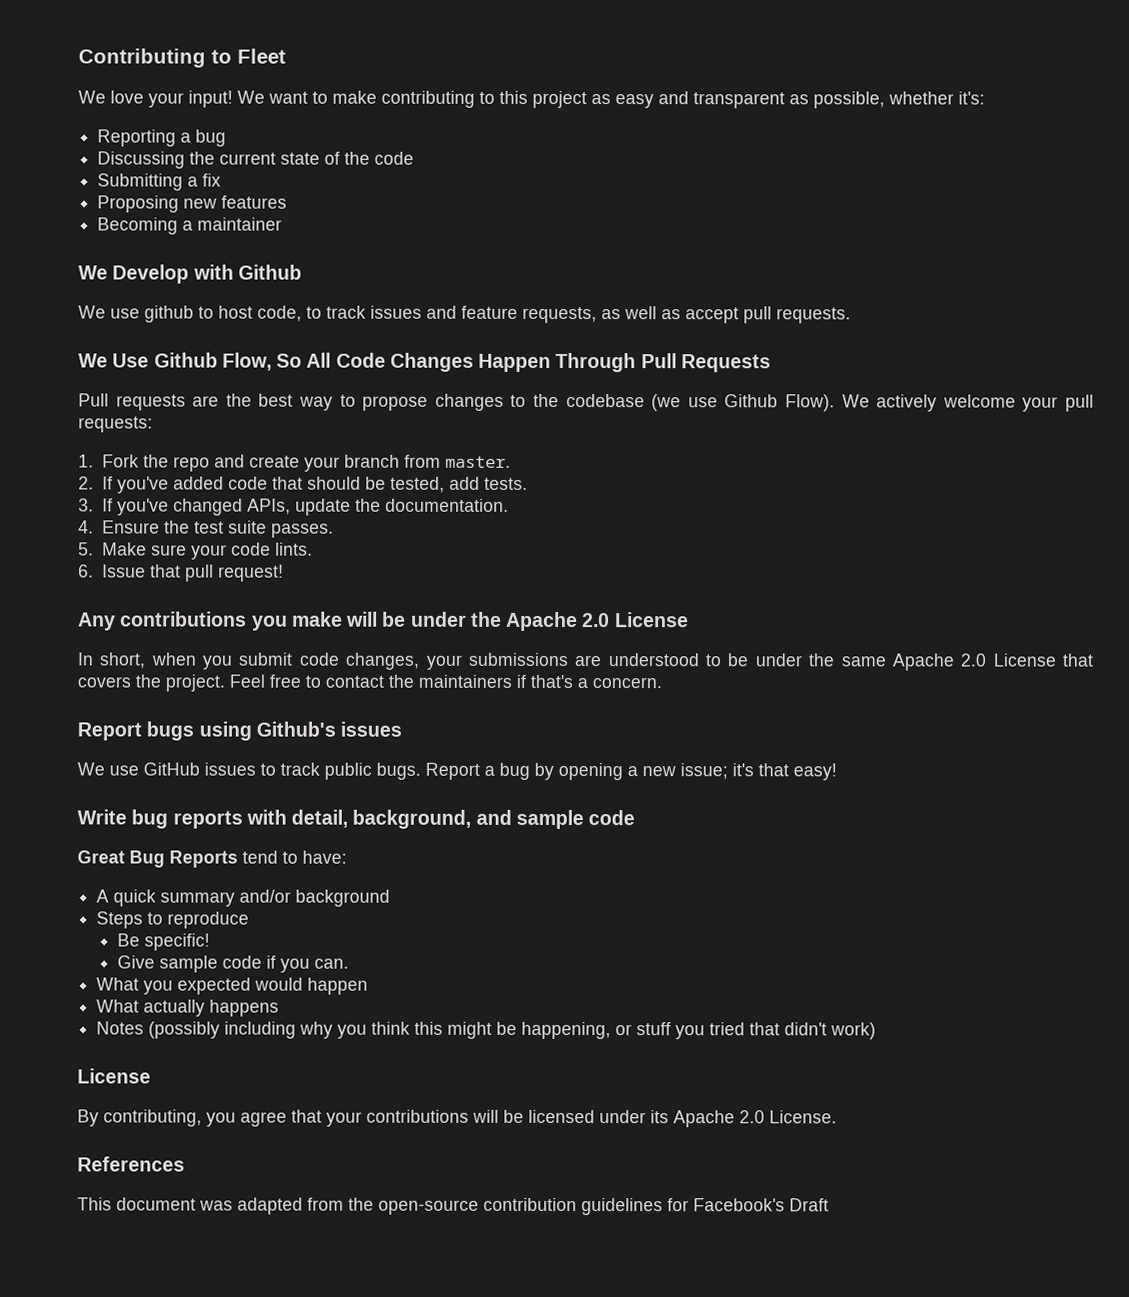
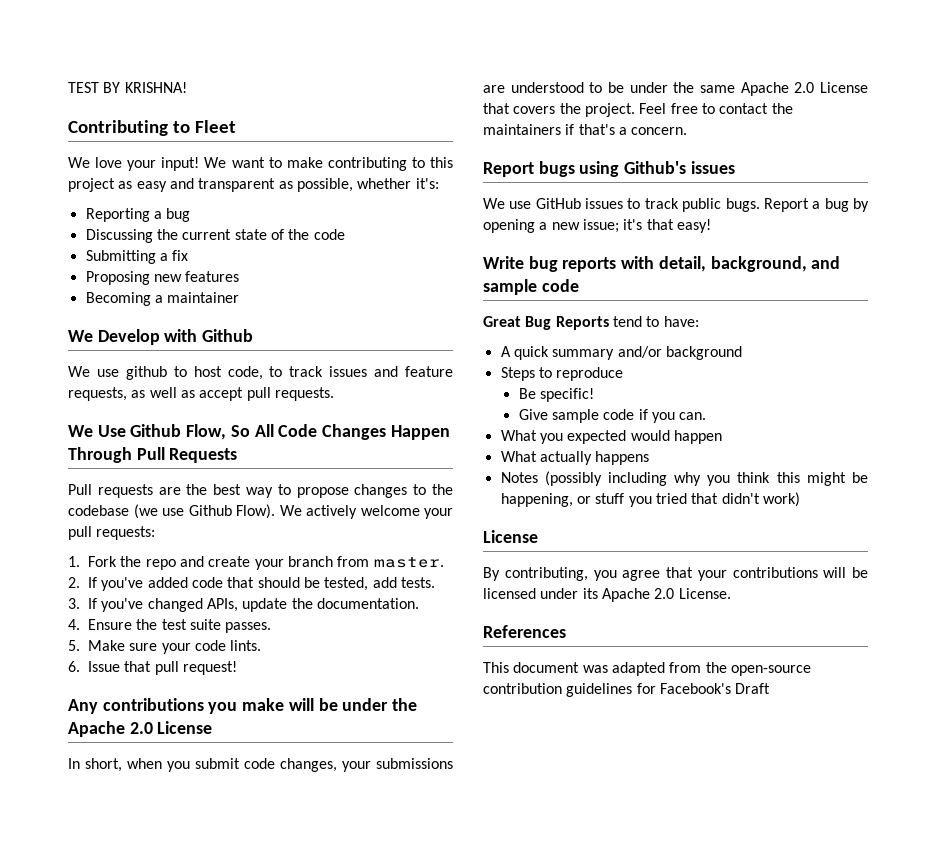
(78, 58) none -> [68,82,187,93] TEST BY KRISHNA! //

